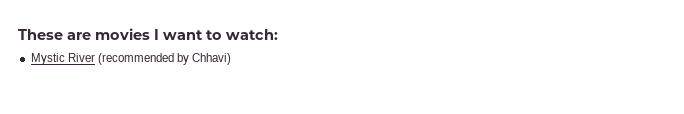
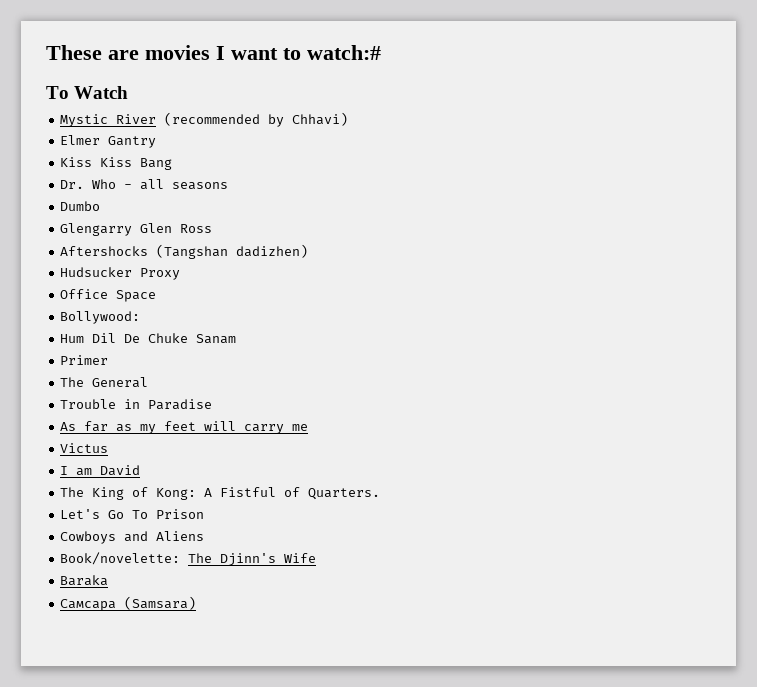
[226,29,278,40] watch: -> [307,45,381,60] [46,86,129,99] watch:# // To Watch
(232, 59) none -> [60,135,157,148] [60,157,173,170] [60,179,229,190] [60,201,101,211] [60,223,213,236] [60,244,309,259] [60,267,181,280] [60,289,157,302] [60,311,141,324] [60,333,237,344] [60,355,109,365] [60,377,149,388] [60,399,213,410] [60,421,309,434] [60,443,109,453] [60,465,141,476] [60,487,381,500] [60,509,205,519] [60,531,205,544] [60,552,317,566] [60,575,109,586] [60,596,197,611] // Elmer Gantry // Kiss Kiss Bang // Dr. Who - all seasons // Dumbo // Glengarry Glen Ross // Aftershocks (Tangshan dadizhen) // Hudsucker Proxy // Office Space // Bollywood: // Hum Dil De Chuke Sanam // Primer // The General // Trouble in Paradise // As far as my feet will carry me // Victus // I am David // The King of Kong: A Fistful of Quarters. // Let's Go To Prison // Cowboys and Aliens // Book/novelette: The Djinn's Wife // Baraka // Самсара (Samsara)

